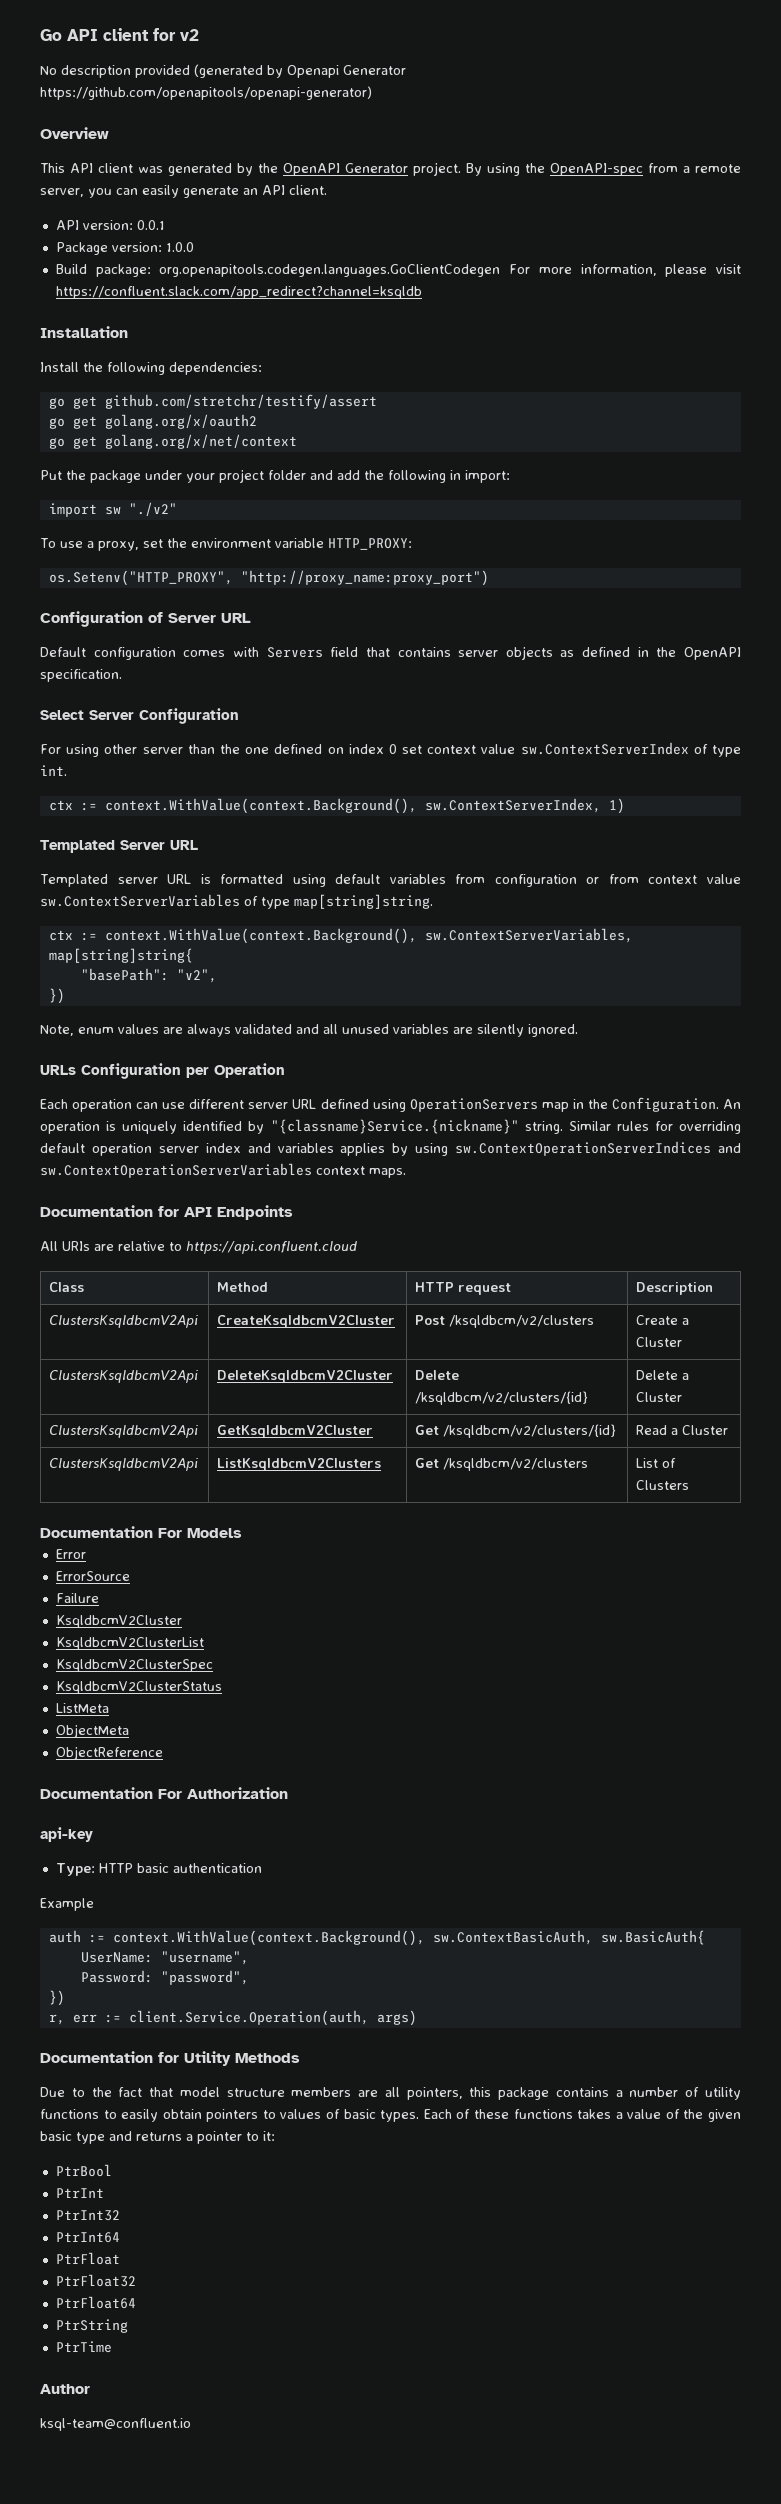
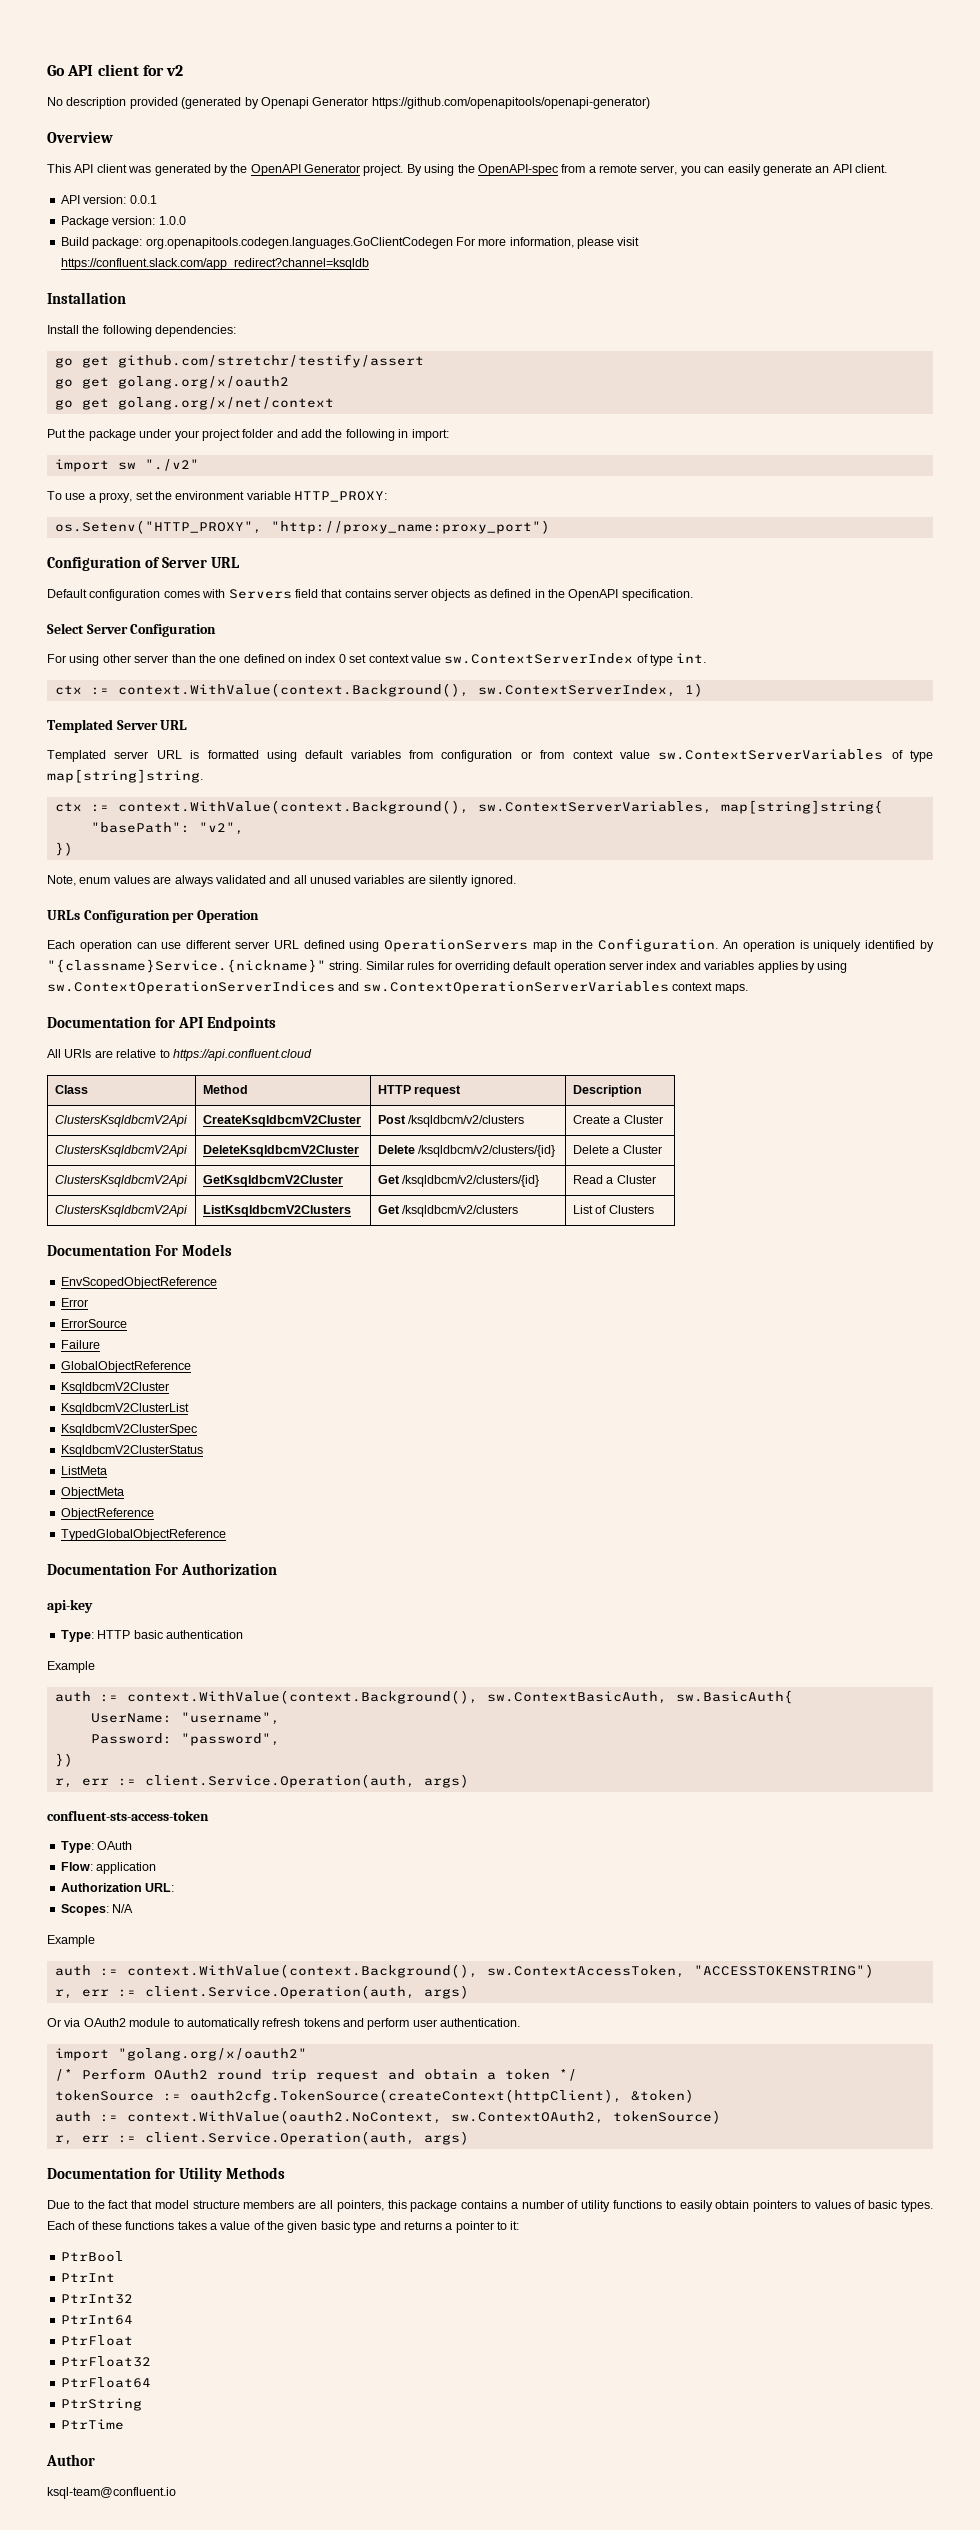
(242, 1533) none -> [60,1277,217,1289] // EnvScopedObjectReference
(99, 1598) none -> [60,1361,191,1373] // GlobalObjectReference
(163, 1753) none -> [60,1529,226,1541] // TypedGlobalObjectReference
(417, 2018) none -> [47,1810,209,1821] [60,1841,133,1853] [60,1862,157,1874] [60,1883,175,1892] [60,1904,134,1916] [47,1935,95,1947] [54,1964,874,1978] [54,1985,469,1999] [47,2018,521,2030] [54,2048,307,2061] [54,2068,577,2082] [54,2089,694,2103] [54,2110,721,2124] [54,2131,469,2145] // confluent-sts-access-token // Type: OAuth // Flow: application // Authorization URL: // Scopes: N/A // Example // auth := context.WithValue(context.Background(), sw.ContextAccessToken, "ACCESSTOKENSTRING") // r, err := client.Service.Operation(auth, args) // Or via OAuth2 module to automatically refresh tokens and perform user authentication. // import "golang.org/x/oauth2" // /* Perform OAuth2 round trip request and obtain a token */ // tokenSource := oauth2cfg.TokenSource(createContext(httpClient), &token) // auth := context.WithValue(oauth2.NoContext, sw.ContextOAuth2, tokenSource) // r, err := client.Service.Operation(auth, args)

